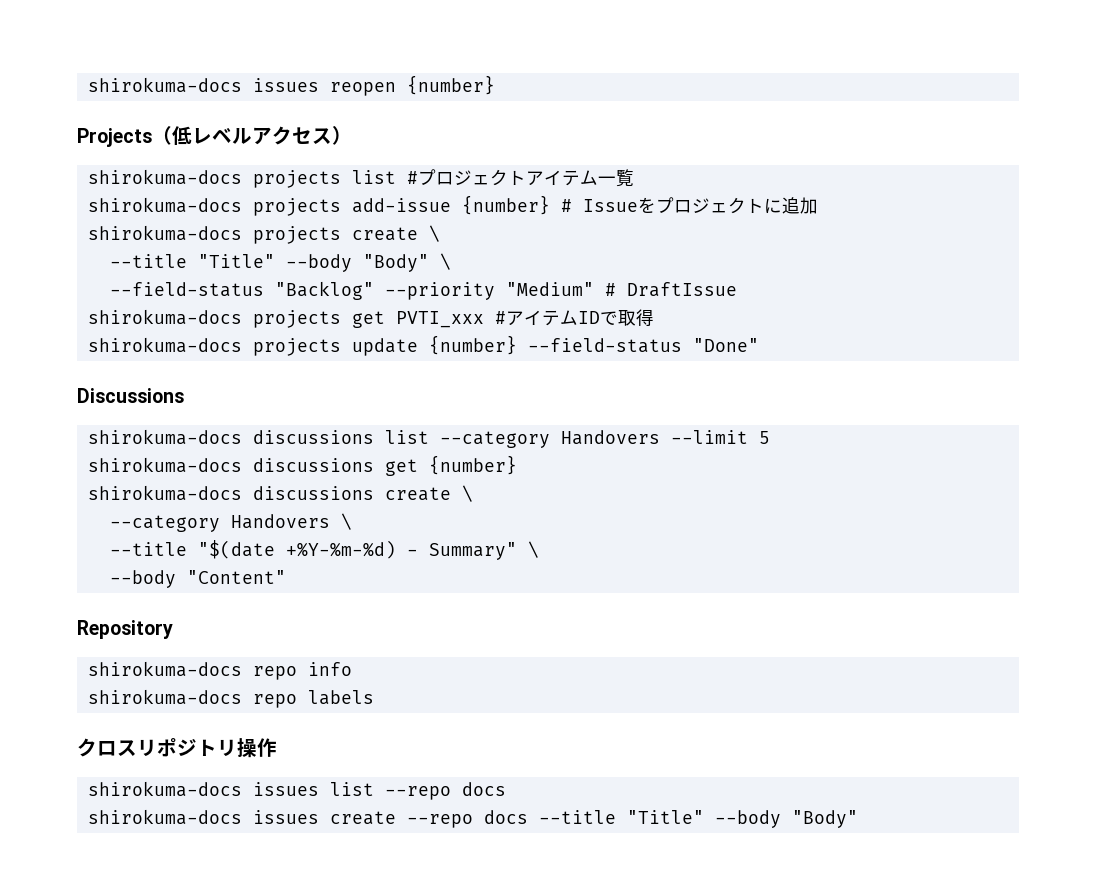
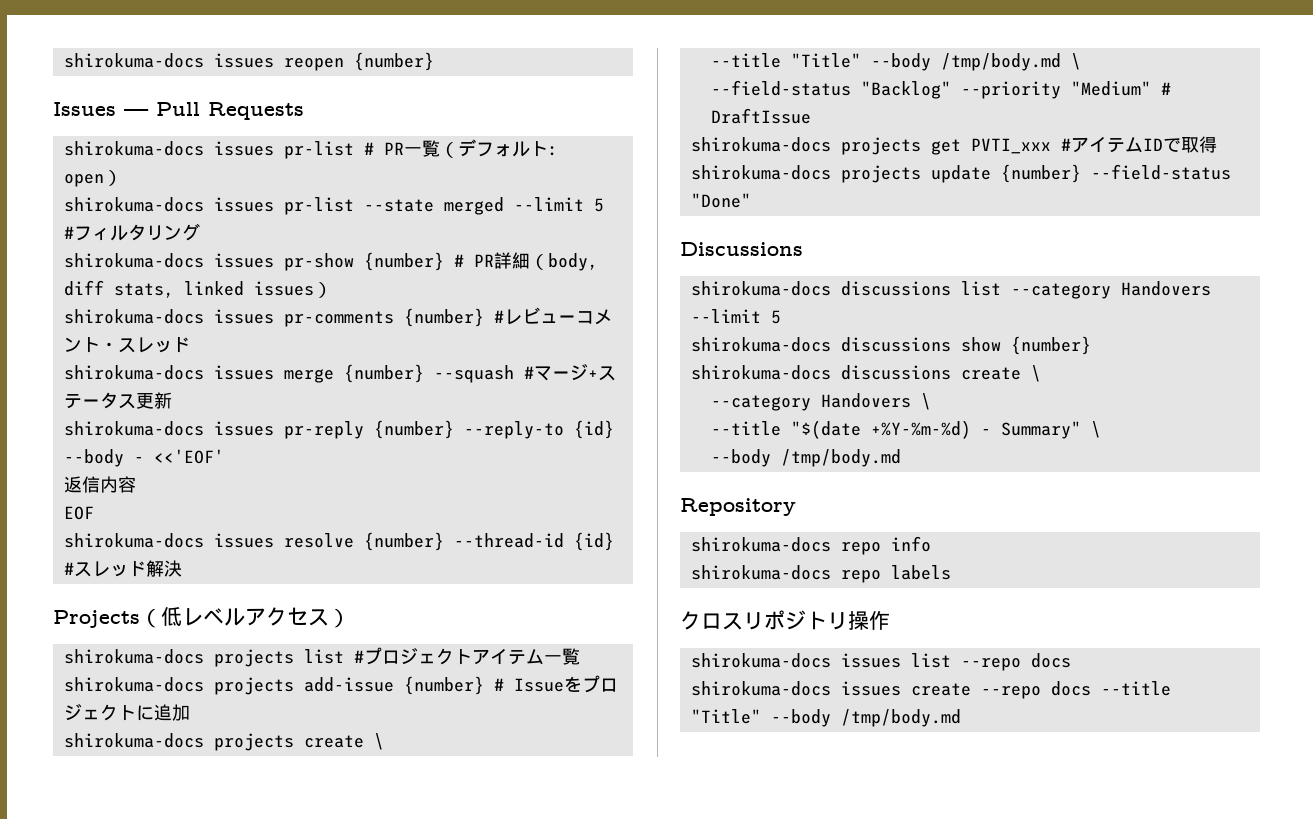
(495, 85) none -> [53,102,304,120] [63,139,558,159] [63,170,122,187] [63,197,604,215] [63,223,200,241] [63,252,598,271] [63,280,332,298] [63,307,612,327] [63,337,190,353] [63,364,616,383] [63,392,172,409] [63,420,614,439] [63,449,224,467] [63,476,136,493] [63,506,94,520] [63,532,614,551] [63,560,182,577] // Issues — Pull Requests // shirokuma-docs issues pr-list # PR一覧（デフォルト: open） // shirokuma-docs issues pr-list --state merged --limit 5 #フィルタリング // shirokuma-docs issues pr-show {number} # PR詳細（body, diff stats, linked issues） // shirokuma-docs issues pr-comments {number} #レビューコメント・スレッド // shirokuma-docs issues merge {number} --squash #マージ+ステータス更新 // shirokuma-docs issues pr-reply {number} --reply-to {id} --body - <<'EOF' // 返信内容 // EOF // shirokuma-docs issues resolve {number} --thread-id {id} #スレッド解決
[362,254,429,272] "Body" -> [940,53,1061,71] /tmp/body.md
[384,459,418,476] get -> [960,337,1001,352] show
[186,570,286,584] "Content" -> [780,449,901,467] /tmp/body.md
[791,810,858,828] "Body" -> [840,709,961,727] /tmp/body.md

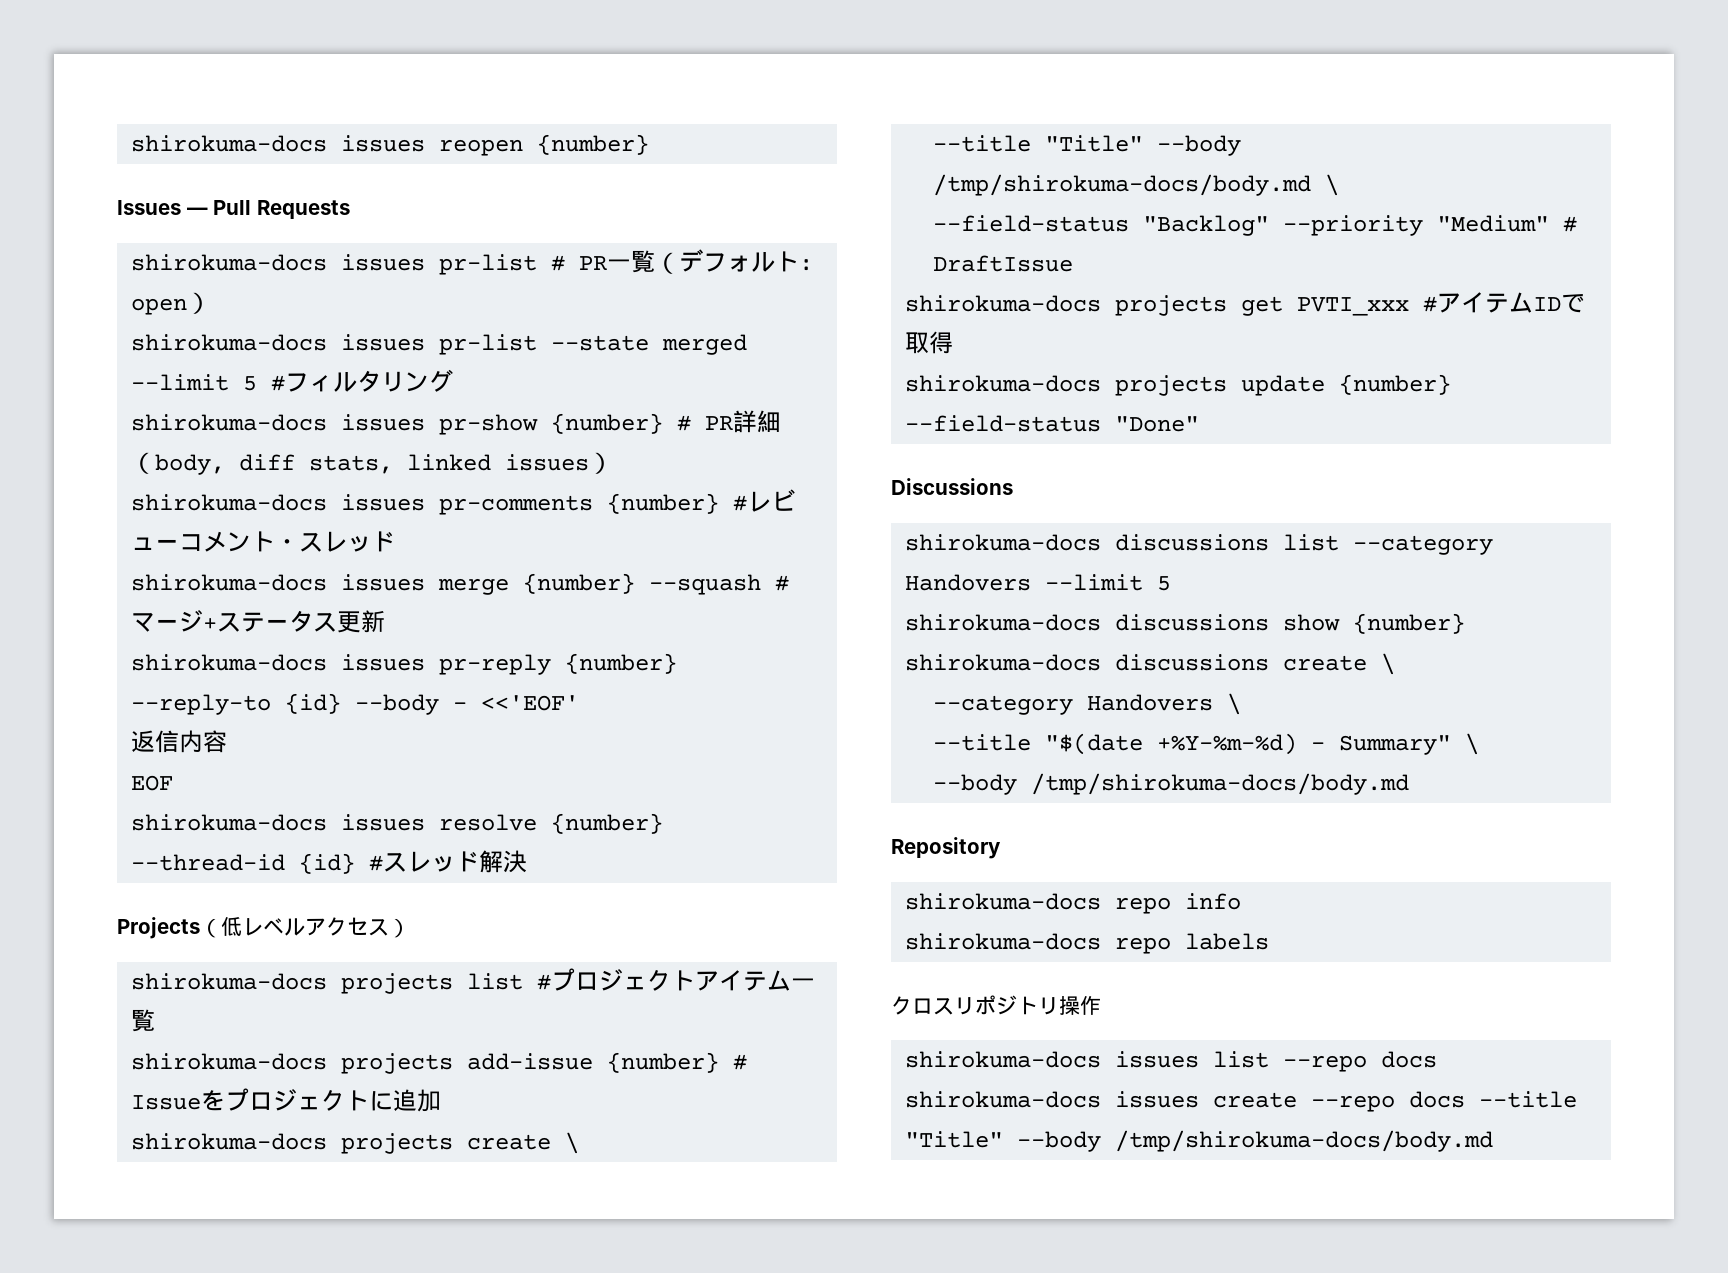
[940,53,1061,71] /tmp/body.md -> [933,174,1312,196] /tmp/shirokuma-docs/body.md
[780,449,901,467] /tmp/body.md -> [1031,773,1410,795] /tmp/shirokuma-docs/body.md
[840,709,961,727] /tmp/body.md -> [1115,1130,1494,1152] /tmp/shirokuma-docs/body.md

